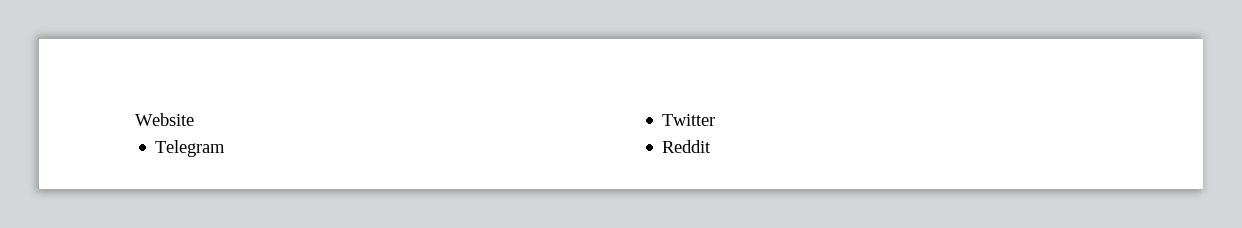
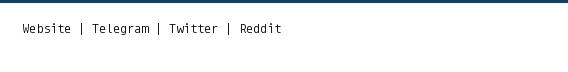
(194, 119) // -> [78,23,85,35] |
(226, 148) // -> [155,23,162,35] |
(716, 120) // -> [225,23,232,35] |

